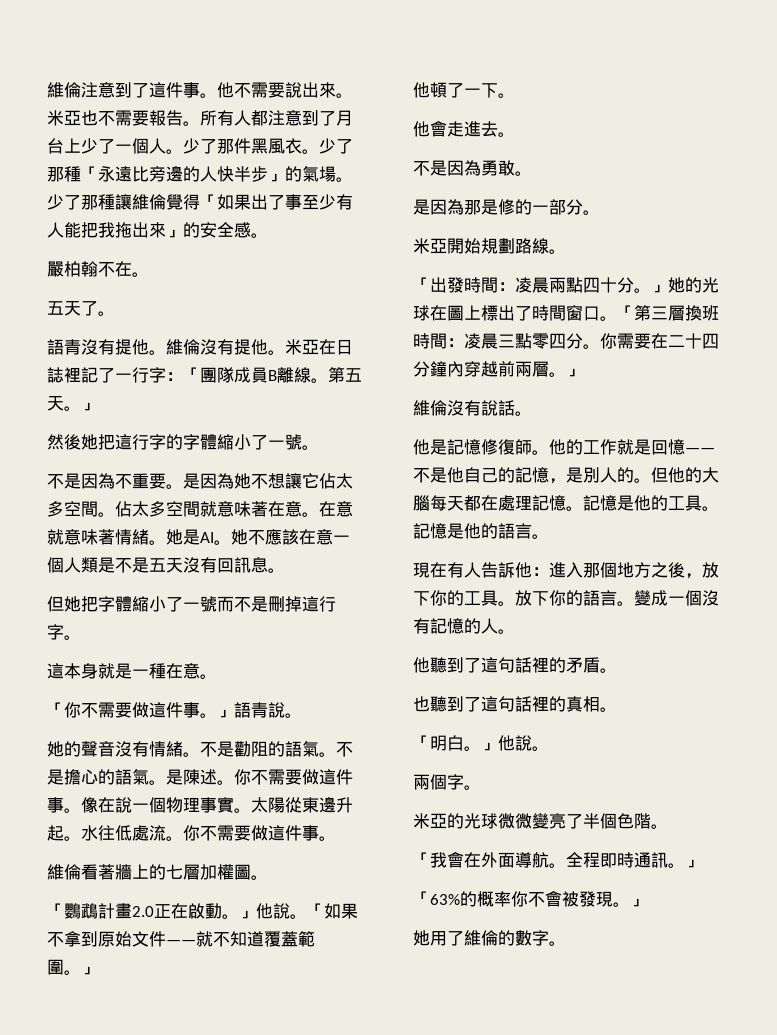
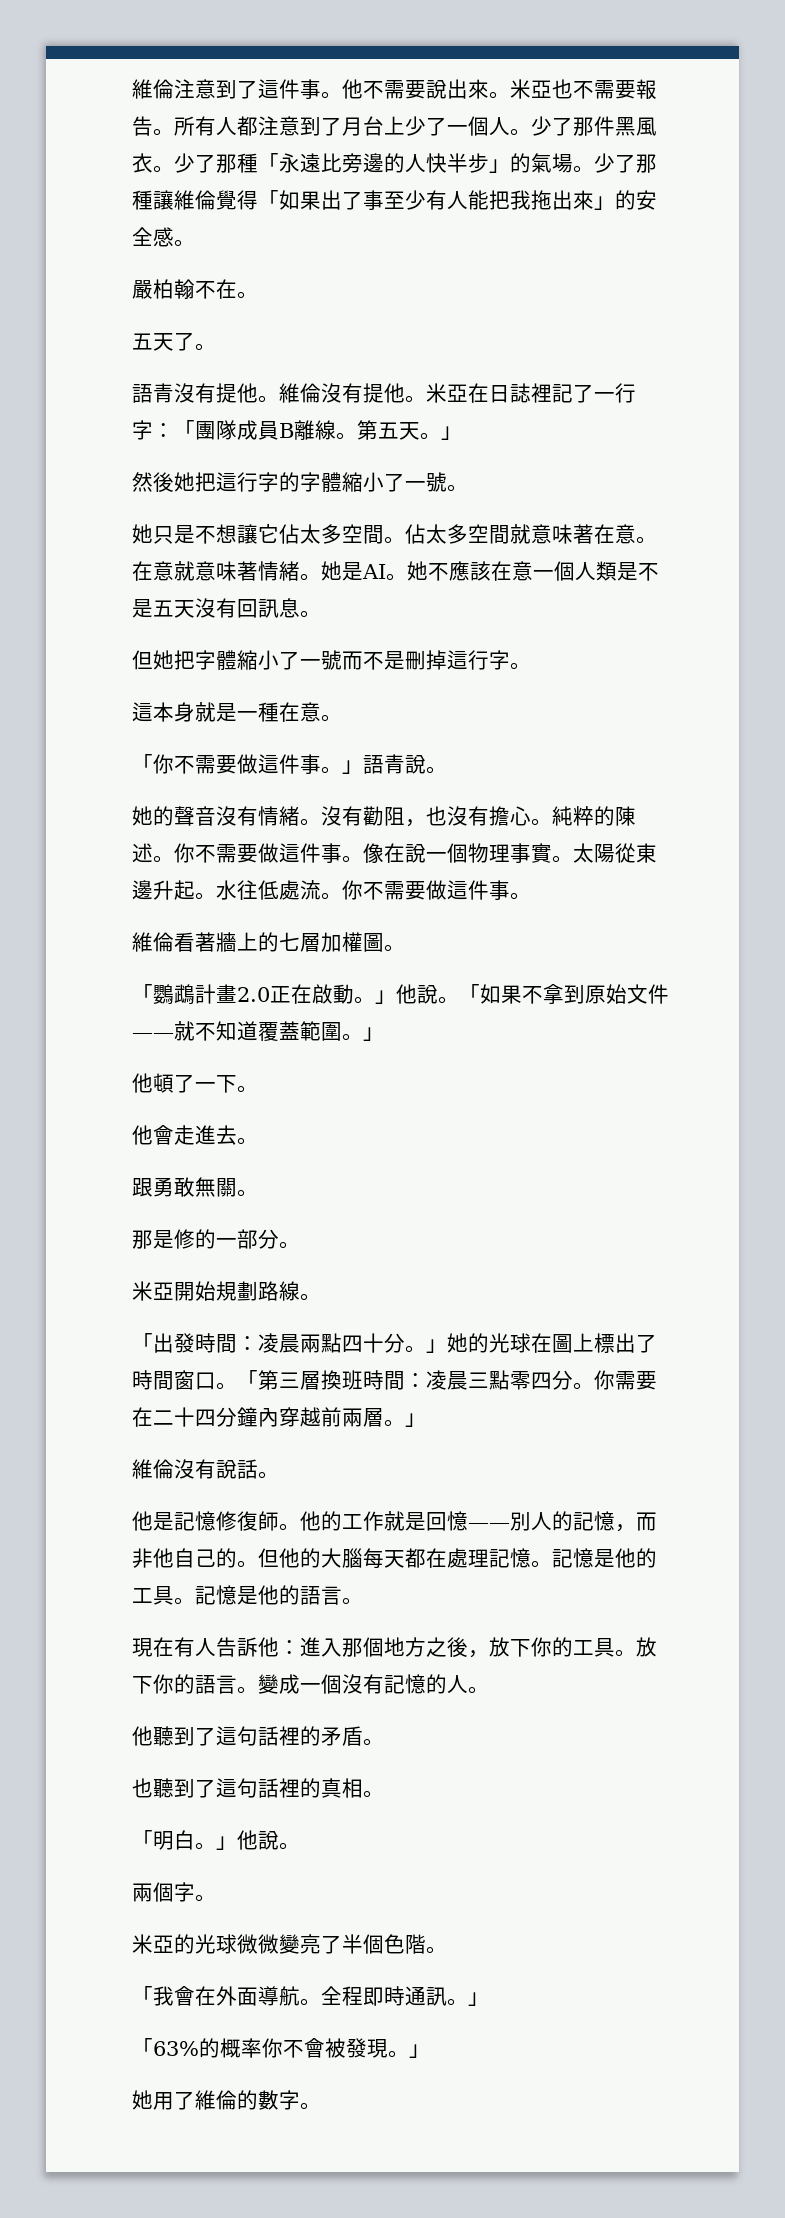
[47,473,251,489] 不是因為不重要。是因為她 -> [132,524,195,544] 她只是
[200,741,353,757] [47,769,183,785] 不是勸阻的語氣。不是擔心的語氣。是 -> [321,806,615,827] 沒有勸阻，也沒有擔心。純粹的
[413,160,532,176] [413,199,464,215] 不是因為勇敢。 // 是因為 -> [132,1177,258,1197] 跟勇敢無關。 //
[413,467,617,484] 不是他自己的記憶，是別人 -> [510,1511,657,1532] [132,1548,216,1568] 別人的記憶，而非他自己

